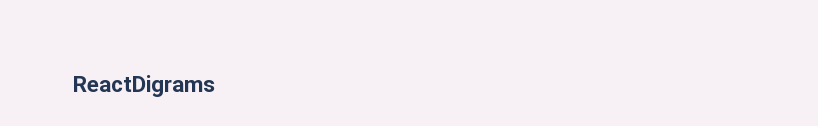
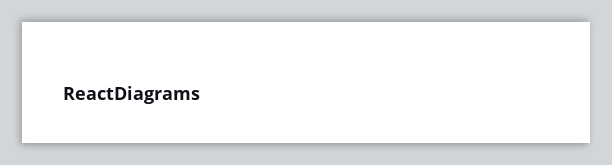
[73,75,215,97] ReactDigrams -> [63,86,200,104] ReactDiagrams

